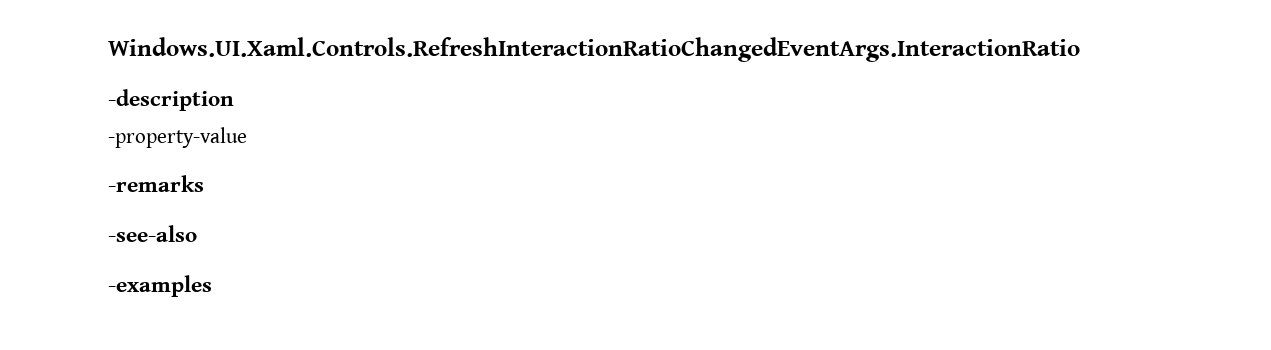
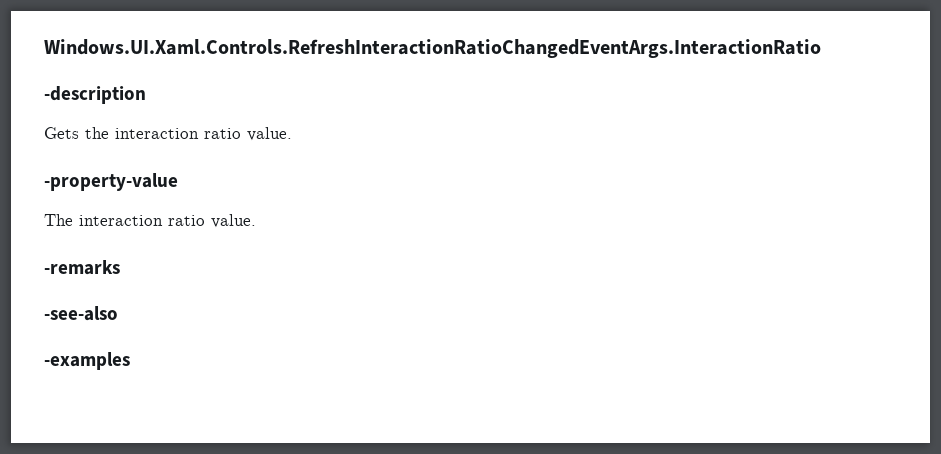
[108,127,247,148] -property-value -> [44,127,292,141] [44,173,178,191] [44,214,256,228] Gets the interaction ratio value. // -property-value // The interaction ratio value.

